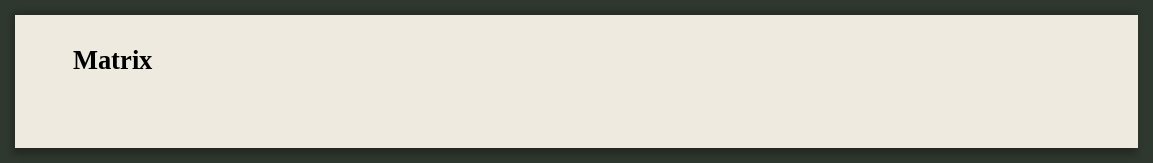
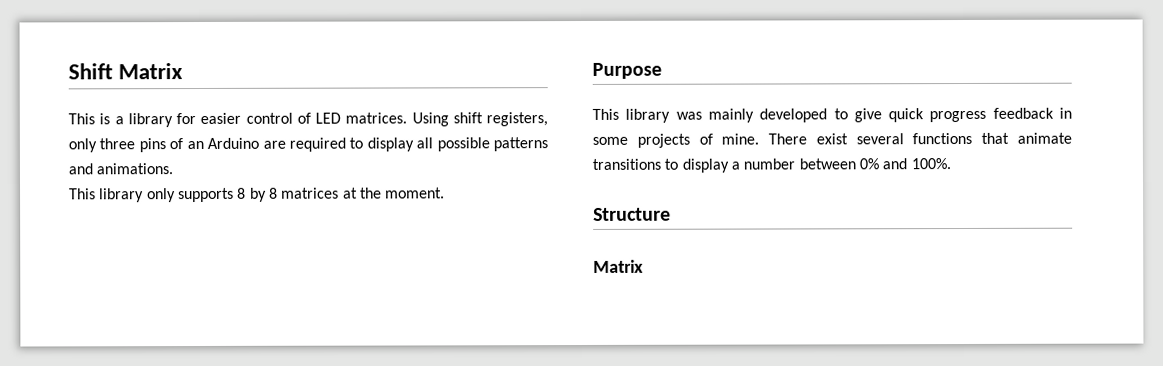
[73,50,153,69] Matrix -> [68,63,184,80] [68,112,548,128] [68,137,548,153] [68,163,174,175] [69,187,446,203] [592,62,662,79] [592,107,1072,123] [592,132,1072,148] [592,158,951,173] [593,207,671,221] [593,259,644,273] Shift Matrix // This is a library for easier control of LED matrices. Using shift registers, only three pins of an Arduino are required to display all possible patterns and animations. // This library only supports 8 by 8 matrices at the moment. // Purpose // This library was mainly developed to give quick progress feedback in some projects of mine. There exist several functions that animate transitions to display a number between 0% and 100%. // Structure // Matrix

